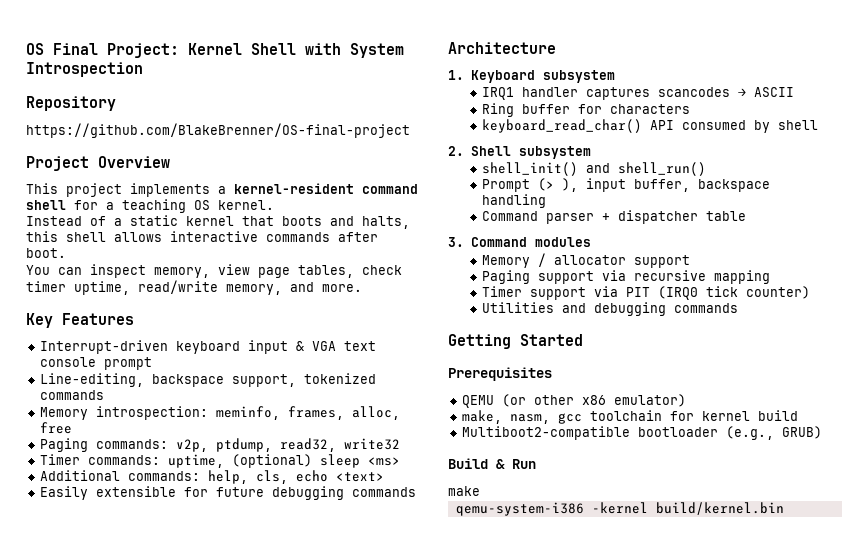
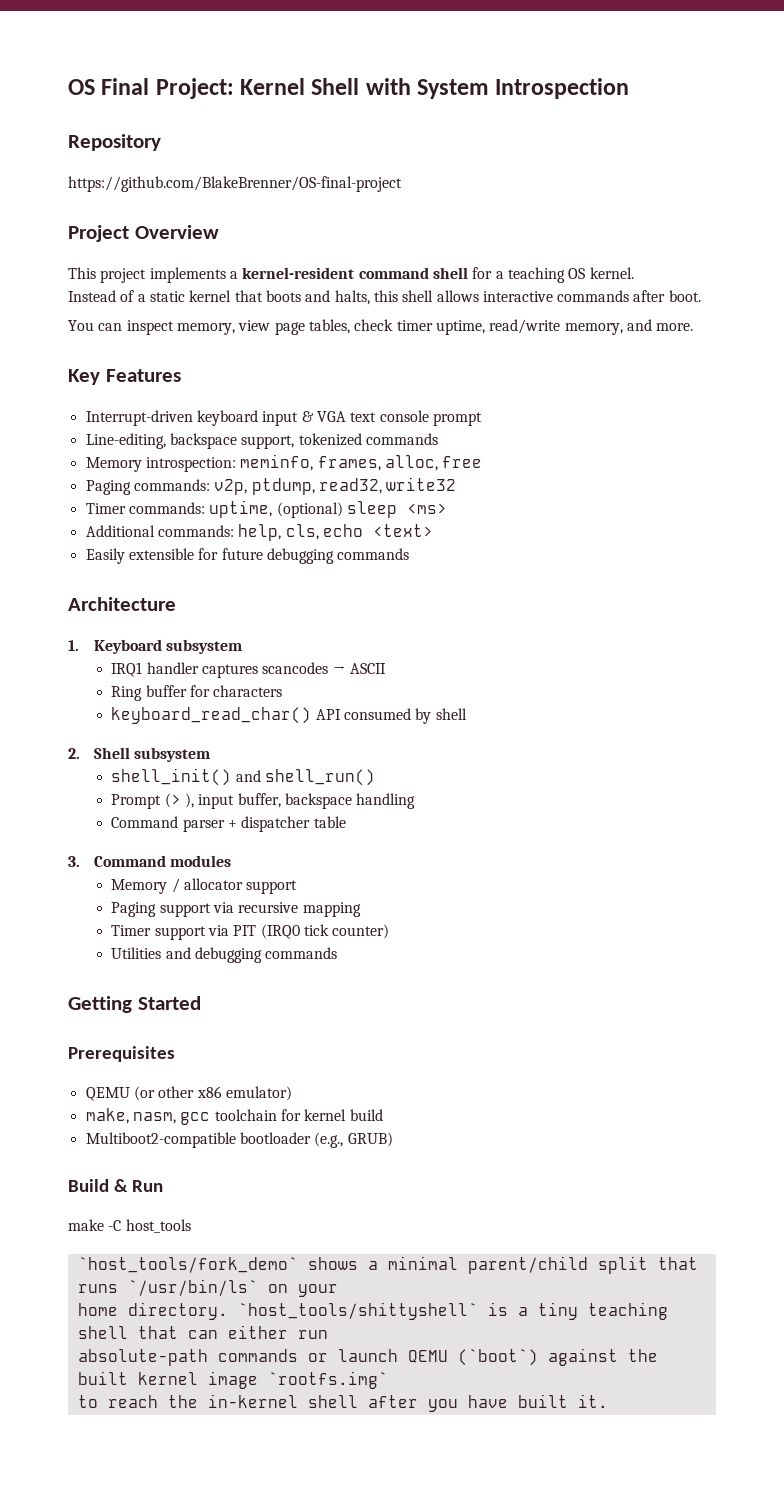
[455,502,784,516] // qemu-system-i386 -kernel build/kernel.bin -> [108,1219,191,1233] [77,1256,698,1274] [77,1279,338,1297] [77,1302,668,1320] [77,1325,328,1339] [77,1348,658,1366] [77,1371,388,1389] [77,1394,608,1412] -C host_tools // `host_tools/fork_demo` shows a minimal parent/child split that runs `/usr/bin/ls` on your // home directory. `host_tools/shittyshell` is a tiny teaching shell that can either run // absolute-path commands or launch QEMU (`boot`) against the built kernel image `rootfs.img` // to reach the in-kernel shell after you have built it.

